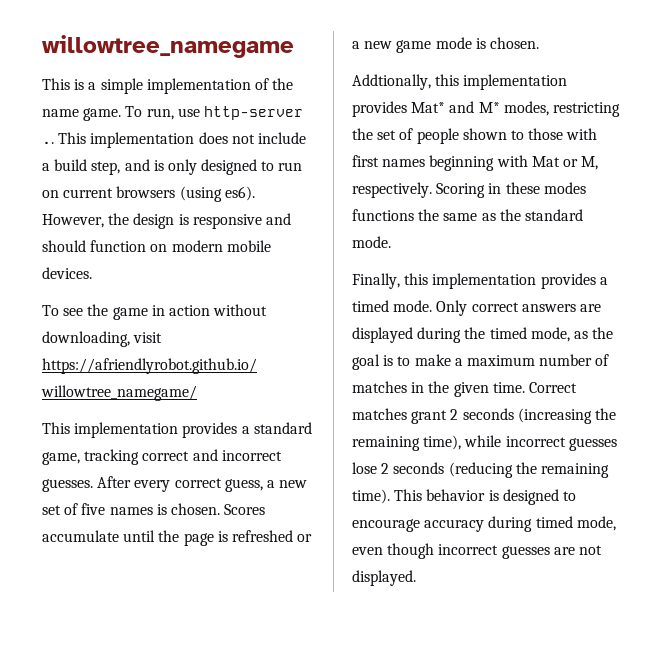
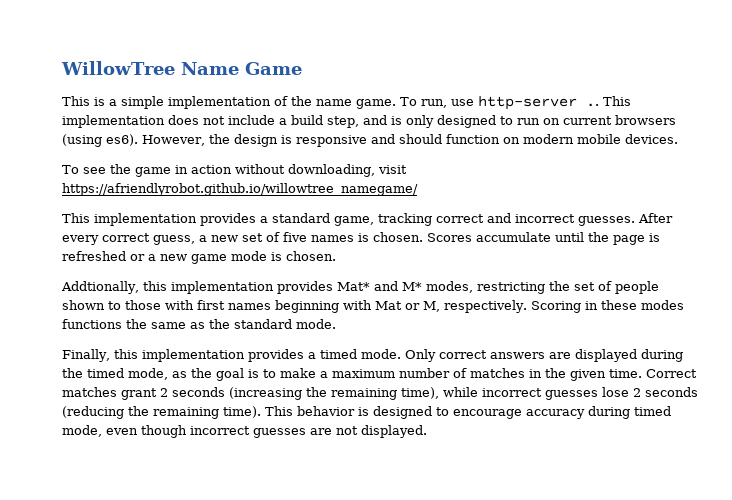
[42,35,294,58] willowtree_namegame -> [61,61,302,75] WillowTree Name Game

